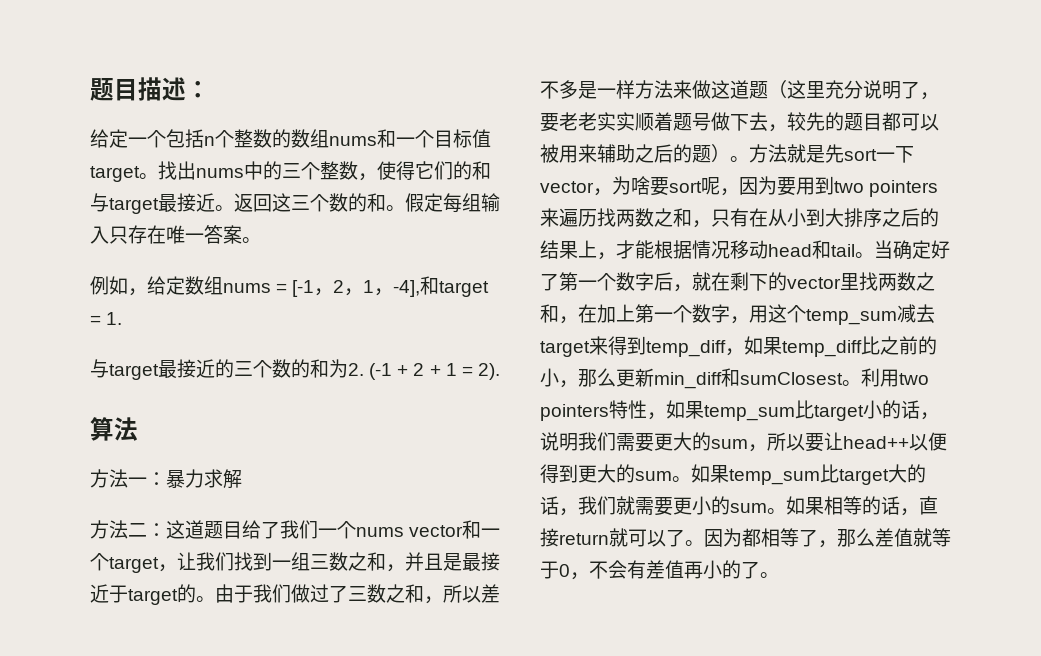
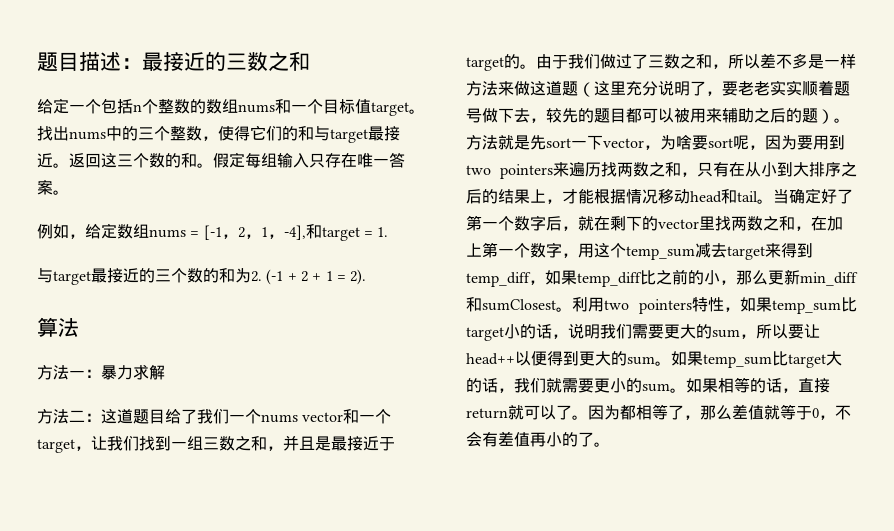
(210, 89) none -> [142,51,310,71] 最接近的三数之和

